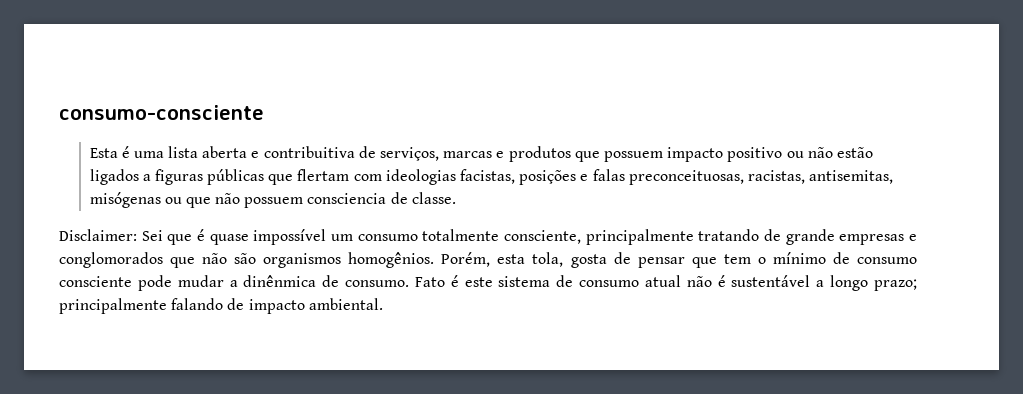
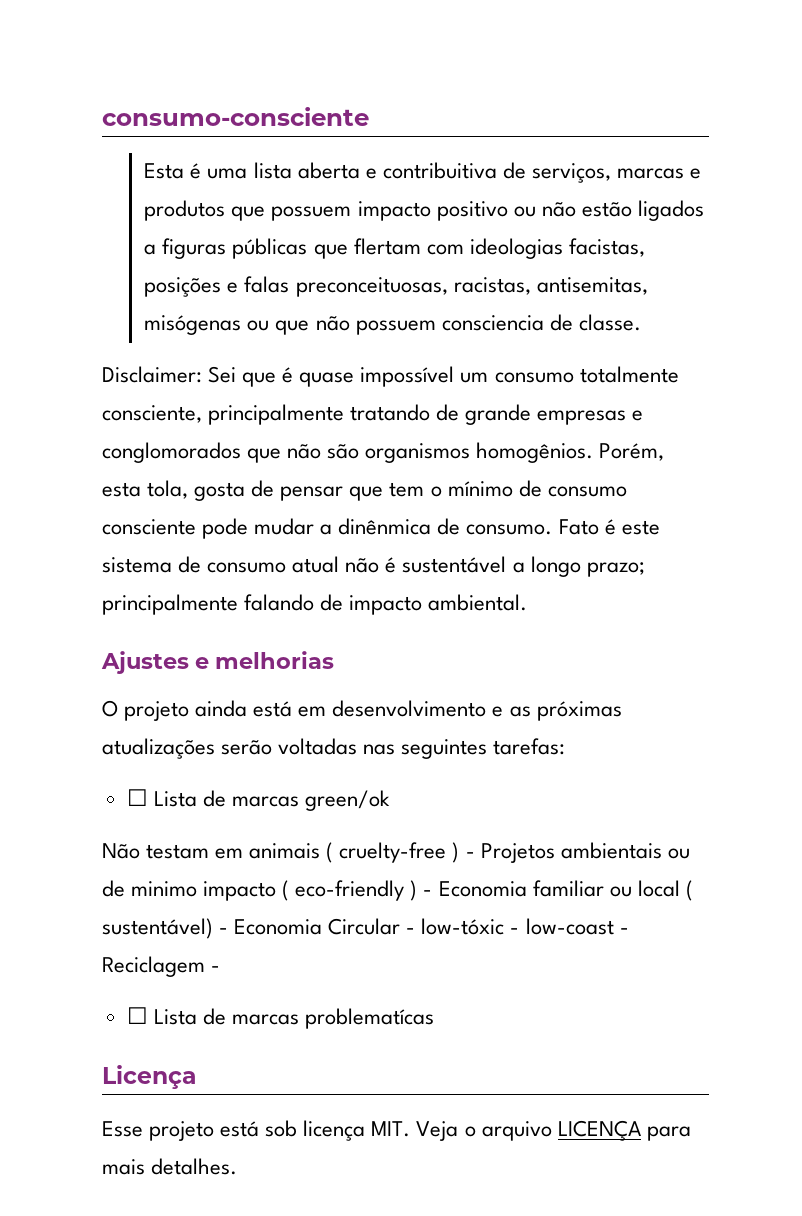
(383, 304) none -> [101,651,335,674] [102,700,622,721] [102,738,566,759] [126,789,391,811] [102,842,690,863] [102,880,693,901] [102,918,629,939] [102,956,221,977] [126,1007,435,1029] [102,1065,197,1089] [102,1120,691,1141] [102,1158,238,1175] // Ajustes e melhorias // O projeto ainda está em desenvolvimento e as próximas atualizações serão voltadas nas seguintes tarefas: // ☐ Lista de marcas green/ok // Não testam em animais ( cruelty-free ) - Projetos ambientais ou de minimo impacto ( eco-friendly ) - Economia familiar ou local ( sustentável) - Economia Circular - low-tóxic - low-coast - Reciclagem - // ☐ Lista de marcas problematícas // Licença // Esse projeto está sob licença MIT. Veja o arquivo LICENÇA para mais detalhes.

